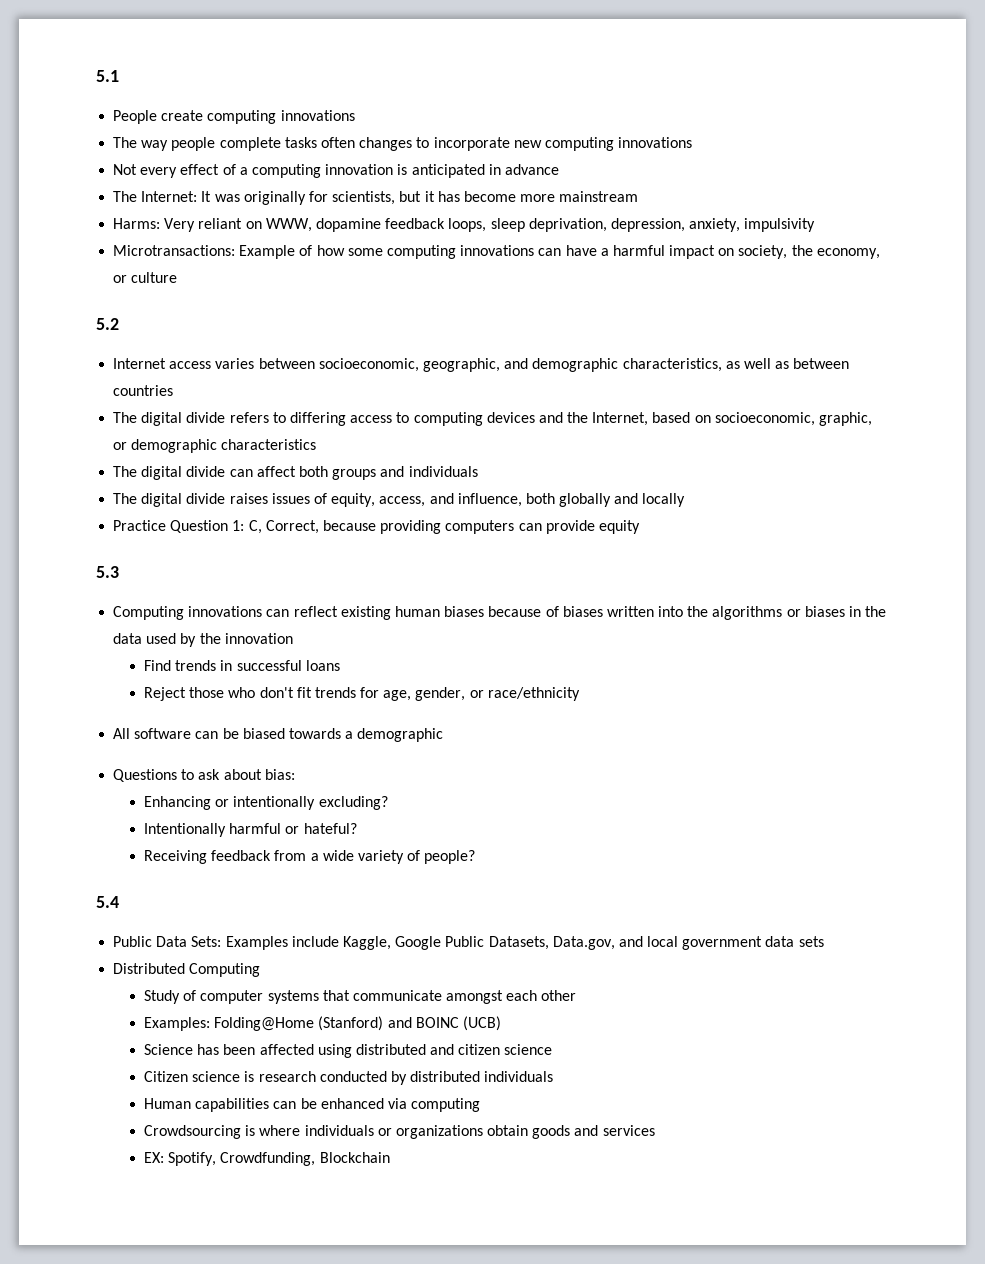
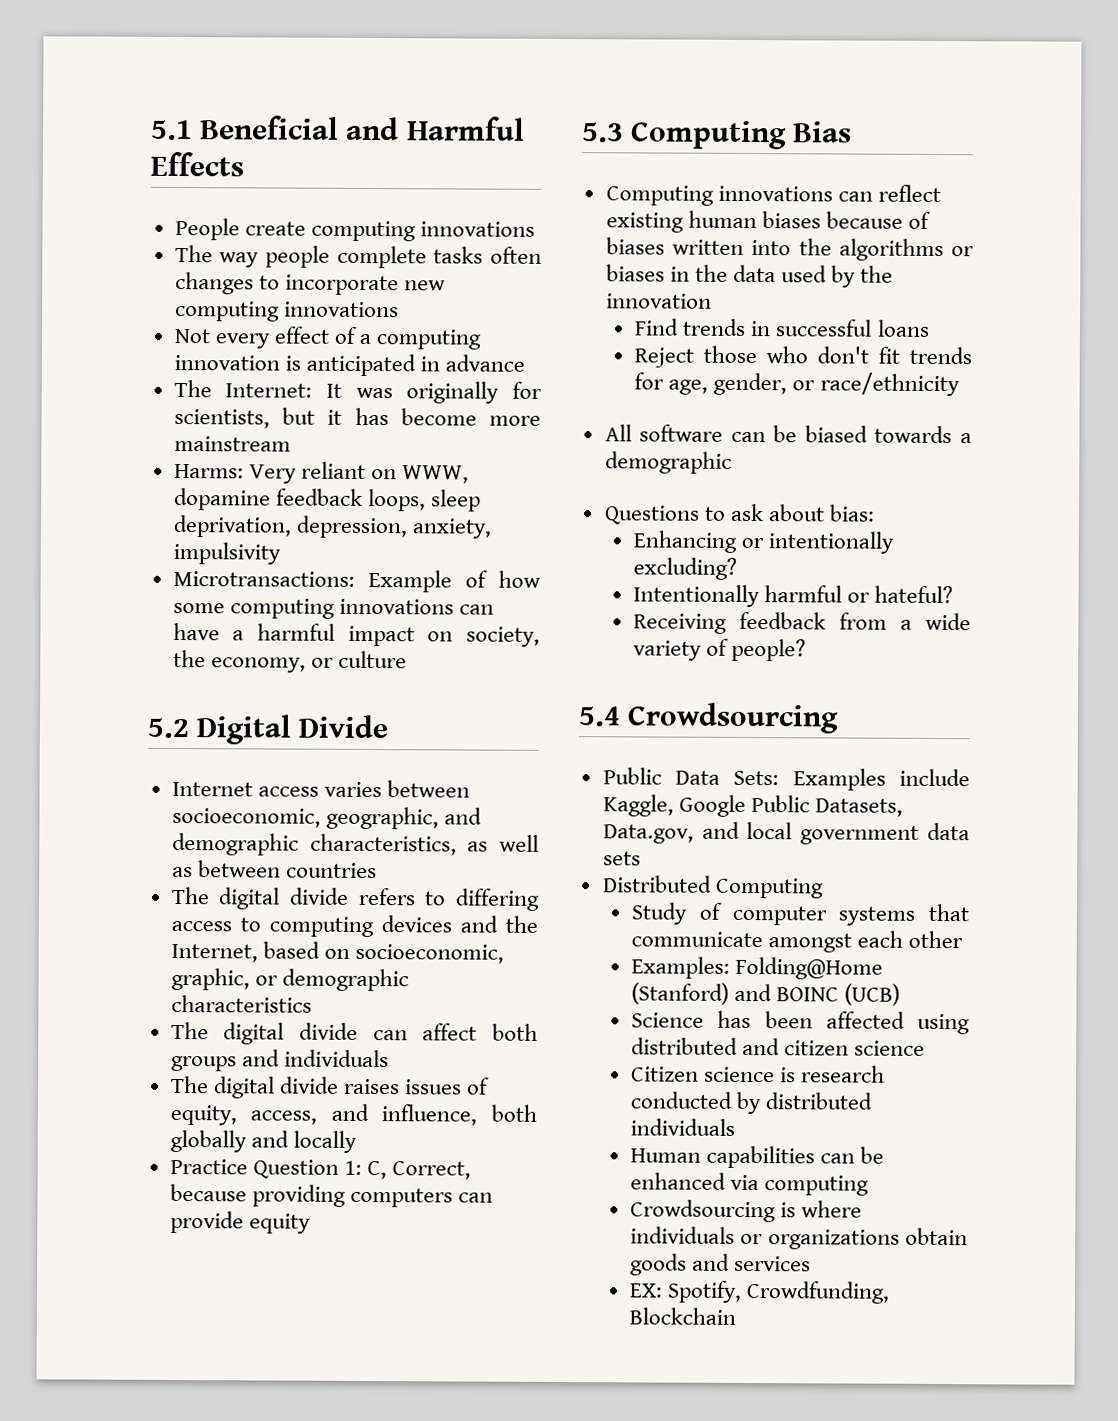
(119, 76) none -> [199,115,525,141] [150,151,244,177] Beneficial and Harmful Effects
(119, 324) none -> [196,714,389,745] Digital Divide
(119, 572) none -> [630,120,853,150] Computing Bias
(119, 902) none -> [627,702,840,734] Crowdsourcing

